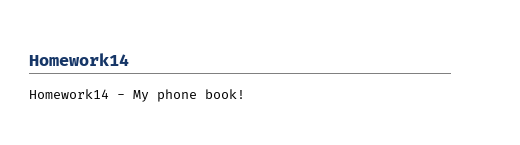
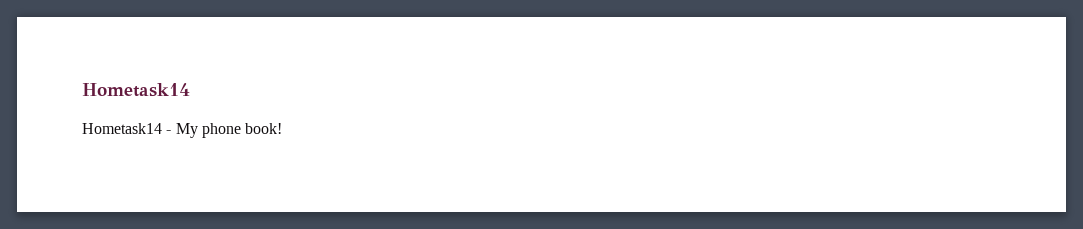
[29,53,129,66] [29,89,109,99] Homework14 // Homework14 -> [82,83,190,97] [82,123,162,134] Hometask14 // Hometask14

